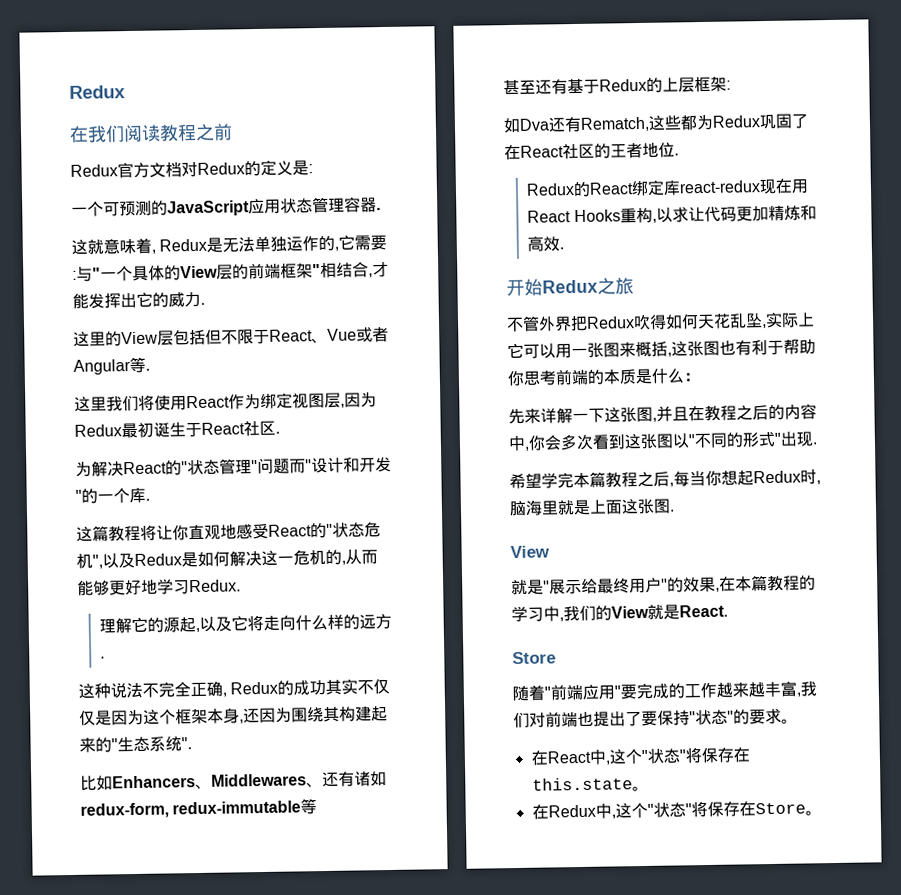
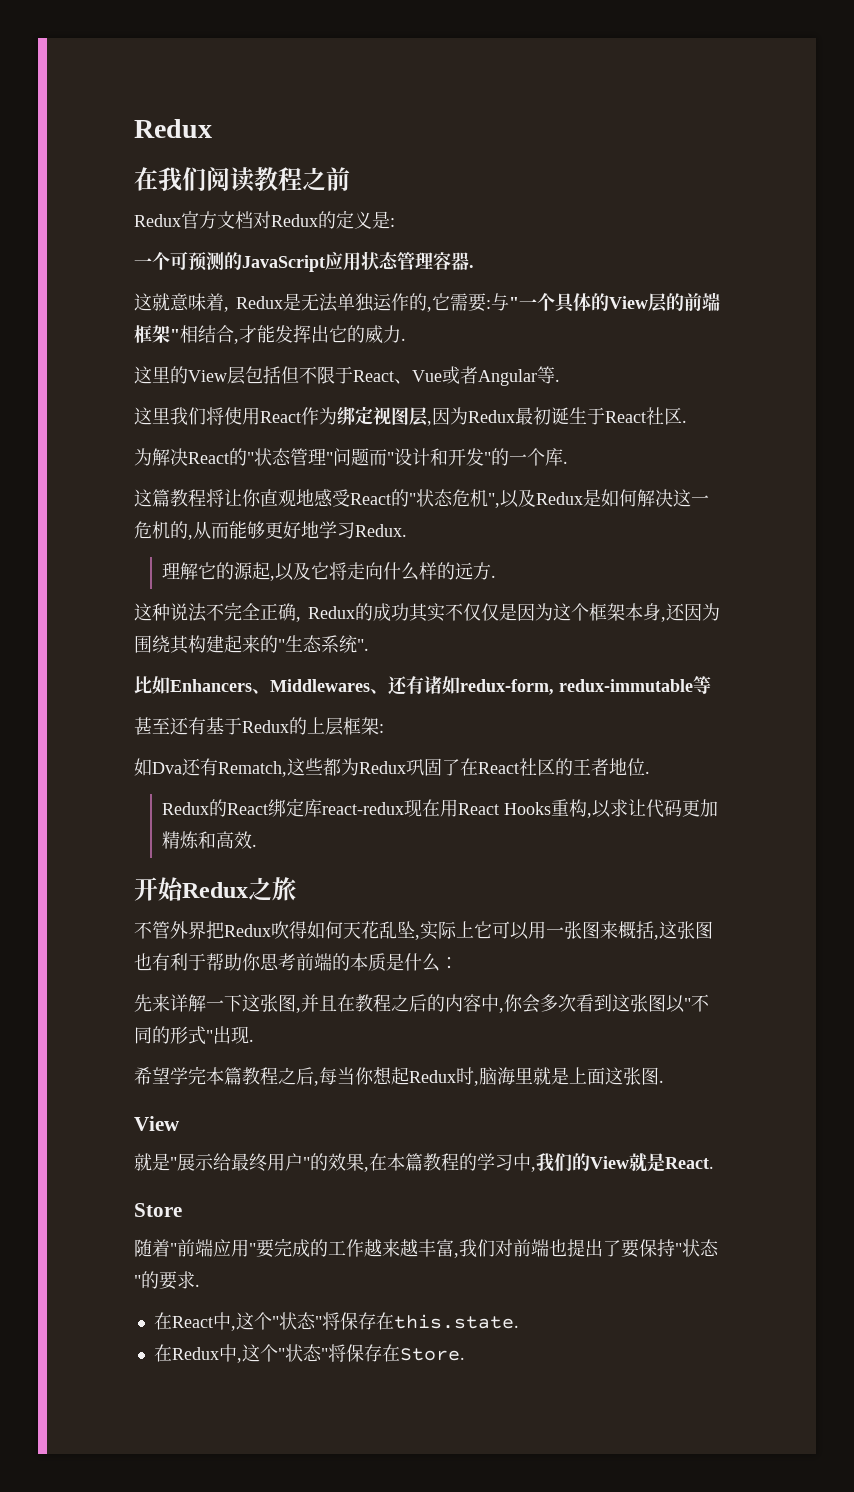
[781,718,798,724] 。 -> [195,1284,200,1287] .
[531,777,649,792] this.state。 -> [393,1314,519,1329] this.state.
[754,802,822,816] Store。 -> [399,1348,465,1361] Store.

